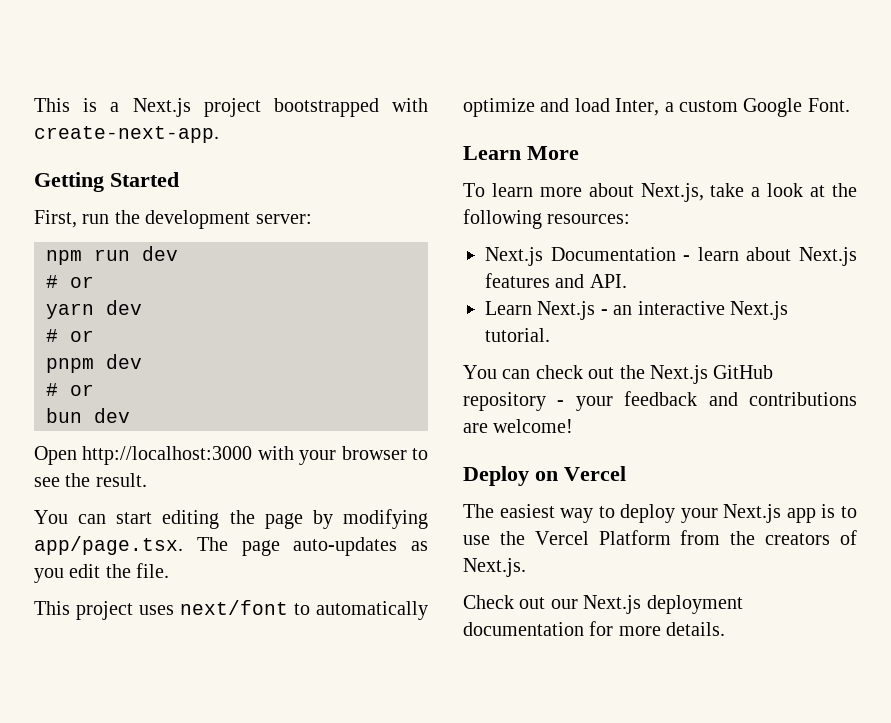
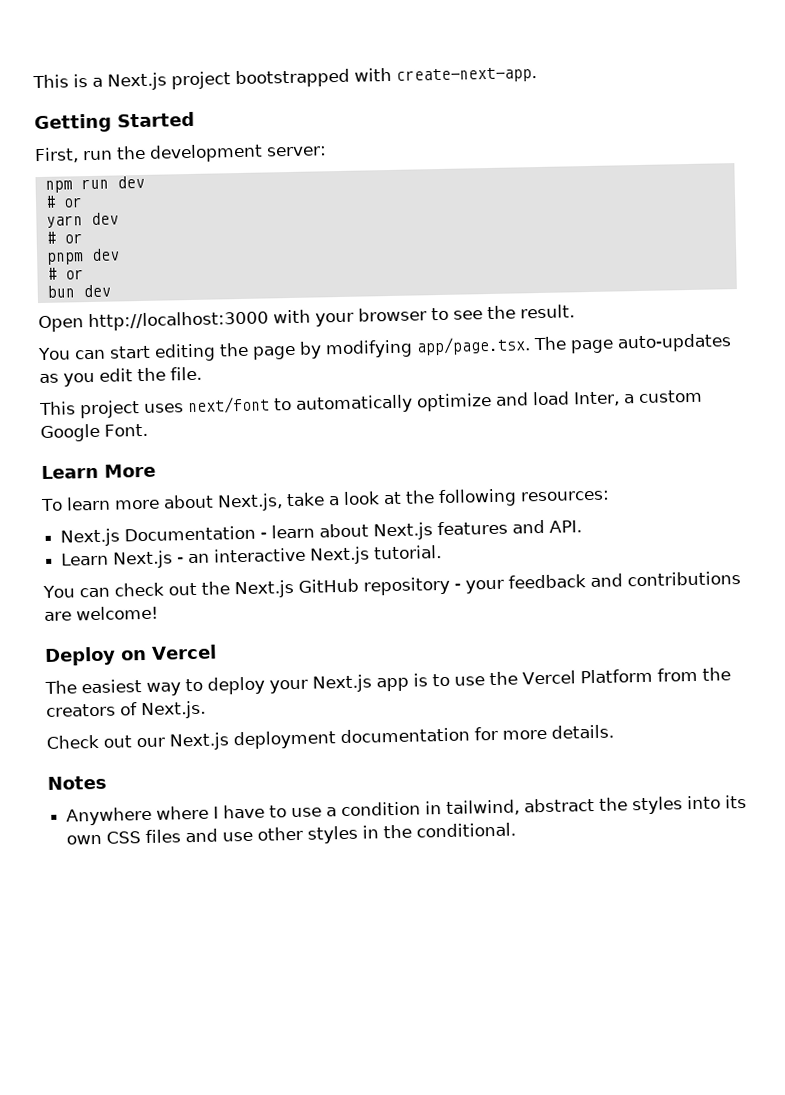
(726, 629) none -> [47,775,107,790] [66,794,748,826] [66,822,517,845] // Notes // Anywhere where I have to use a condition in tailwind, abstract the styles into its own CSS files and use other styles in the conditional.

